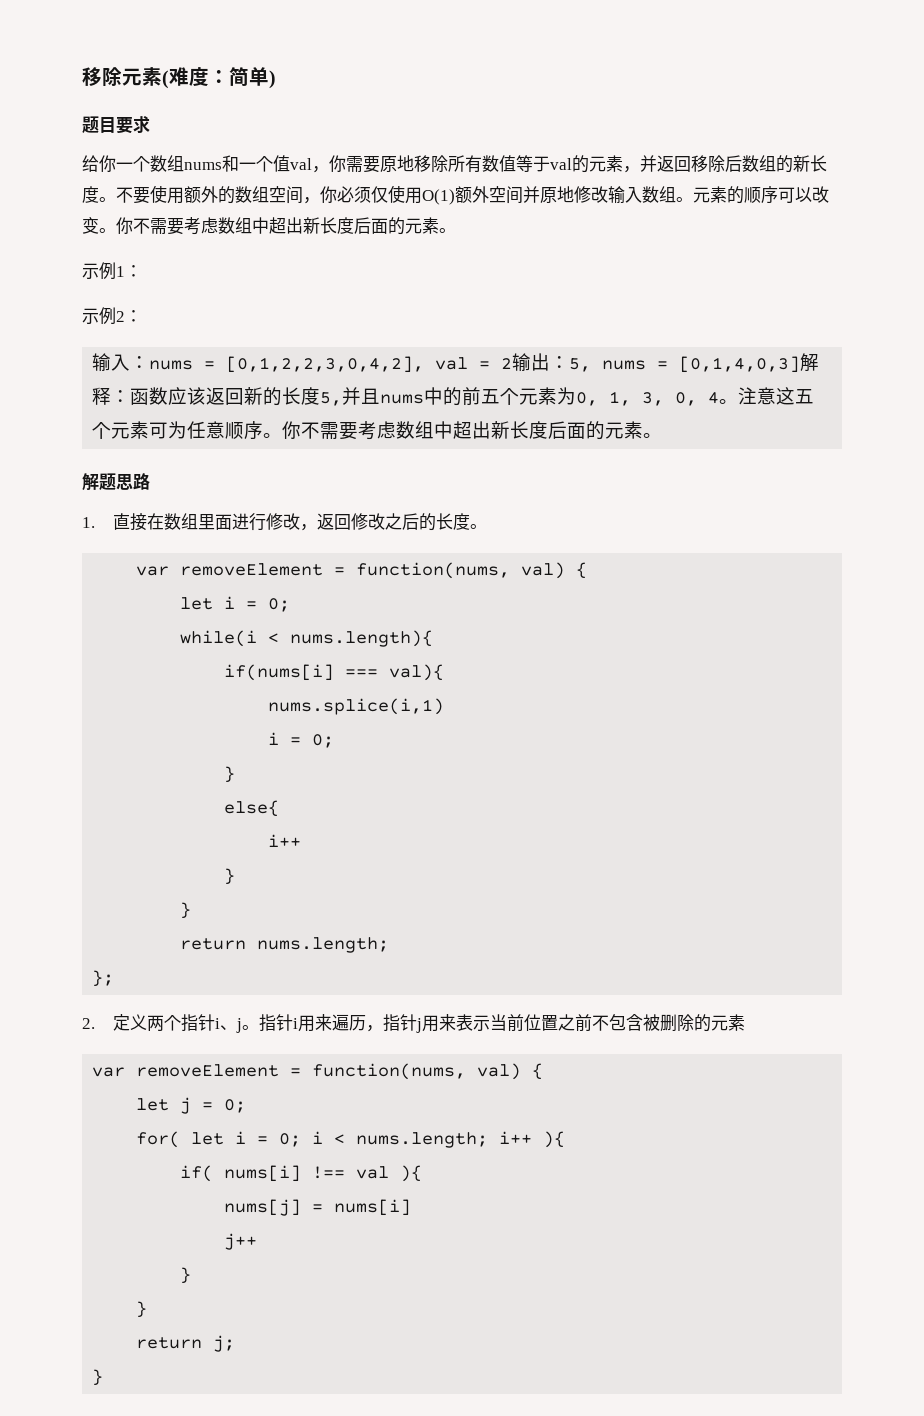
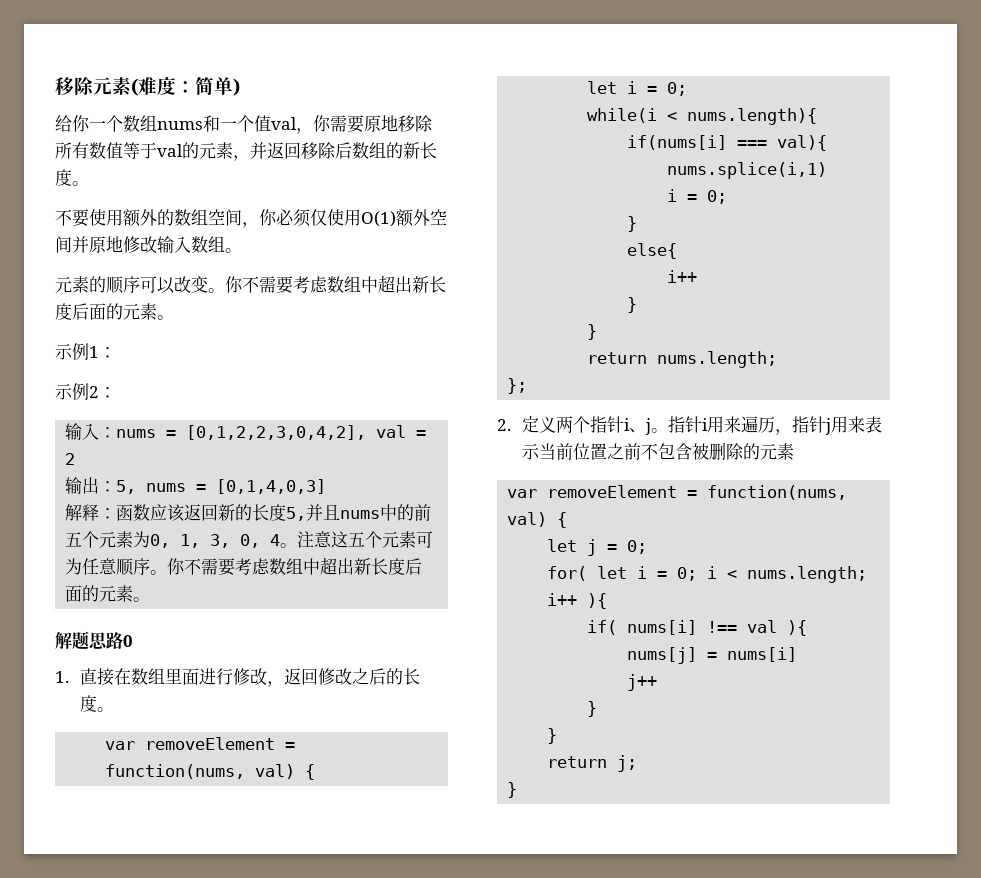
[82,115,150,134] // 题目要求 -> (240, 87) none
(116, 199) none -> (89, 183) //
(693, 199) none -> (242, 250) //
(513, 363) none -> (76, 459) //
(801, 364) none -> (327, 486) //
(150, 481) none -> [123,635,133,647] 0

